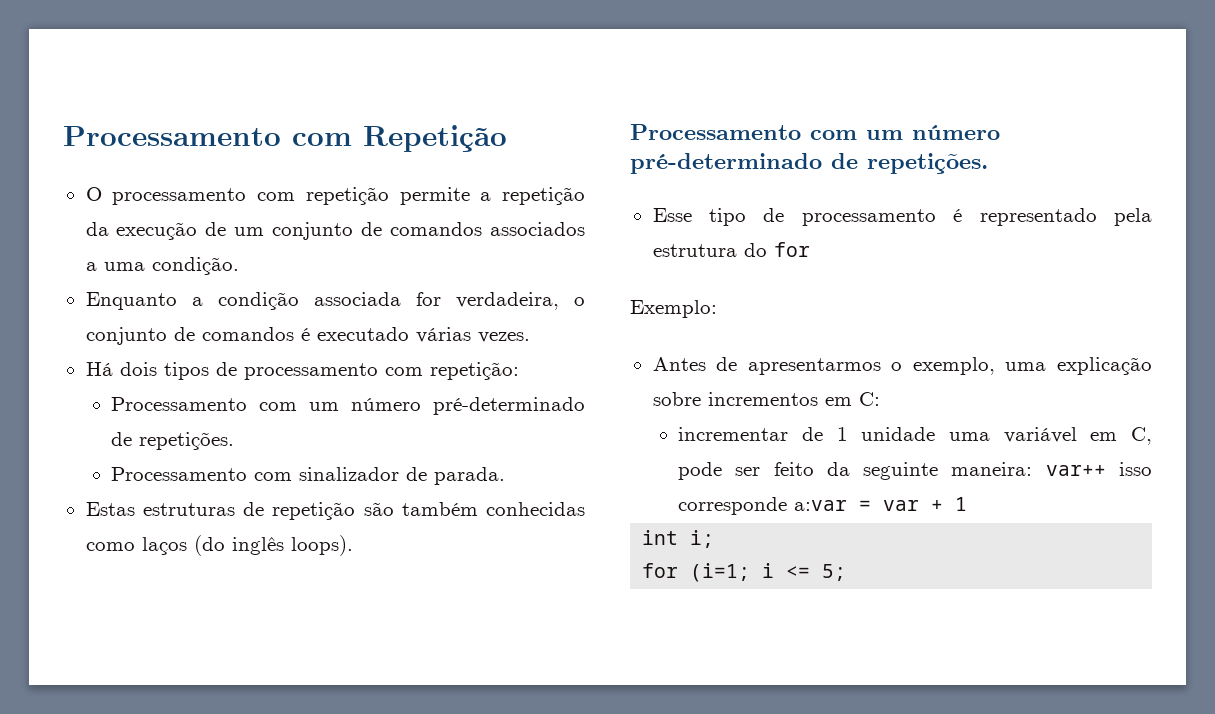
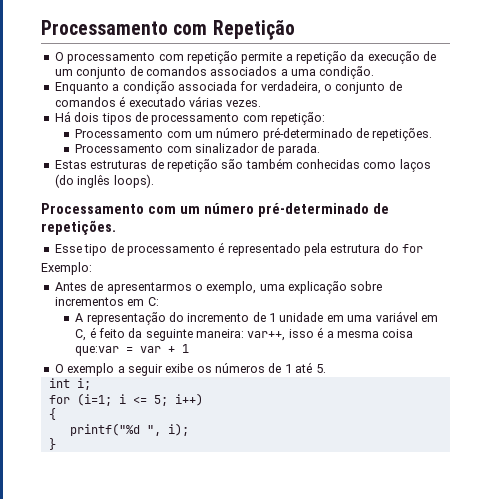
[678,427,789,441] incrementar -> [75,312,250,325] A representação do incremento
(936, 434) none -> [326,315,344,322] em
[678,462,761,480] pode ser -> [89,327,96,338] é
[1045,462,1152,476] [678,497,968,515] var++ isso corresponde a:var = var + 1 -> [247,327,414,341] [75,344,190,356] [54,362,326,376] var++, isso é a mesma coisa que:var = var + 1 // O exemplo a seguir exibe os números de 1 até 5.
(847, 572) none -> [174,393,203,406] [48,408,56,420] [69,423,189,436] [48,438,56,450] i++) // { // printf("%d ", i); // }

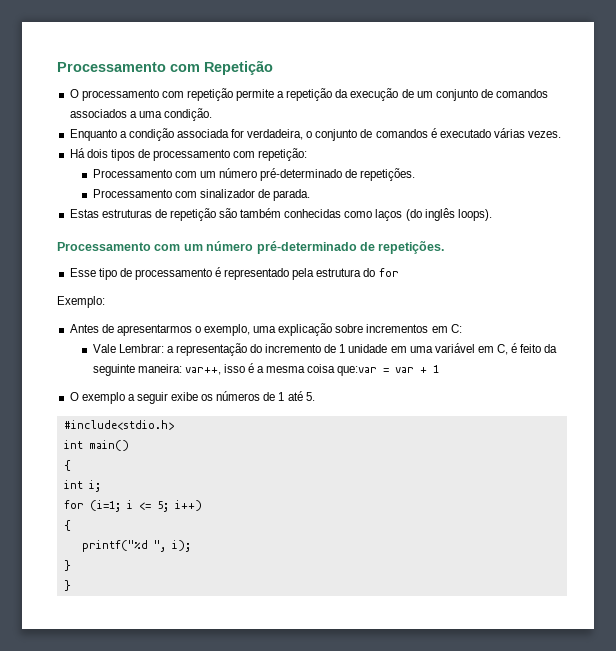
[75,313,84,322] A -> [92,344,174,353] Vale Lembrar: a
(326, 368) none -> [63,420,174,430] [63,440,129,451] [63,460,71,471] // #include<stdio.h> // int main() // {
(56, 444) none -> [63,580,71,591] // }

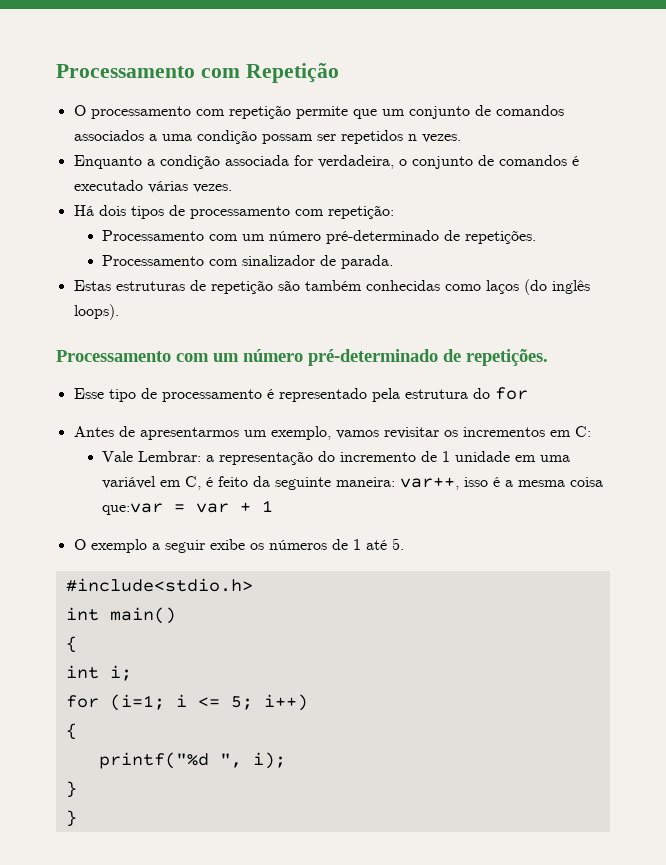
[277,88,414,101] a repetição da execução de -> [352,109,377,119] que
[163,108,212,121] condição. -> [196,130,461,144] condição possam ser repetidos n vezes.
[57,296,105,308] // Exemplo: -> (528, 393) none
[194,323,364,336] o exemplo, uma explicação sobre -> [243,426,458,440] um exemplo, vamos revisitar os

